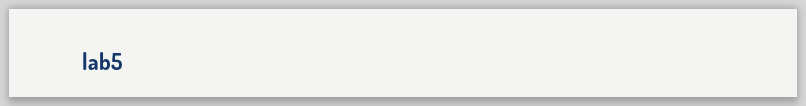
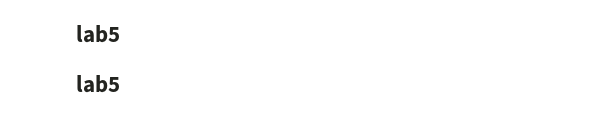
[82,52,122,70] lab5 -> [76,25,120,43] [76,75,120,93] lab5 // lab5

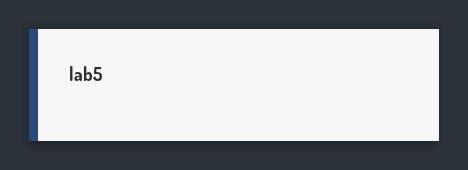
[76,25,120,43] [76,75,120,93] lab5 // lab5 -> [69,66,102,81] lab5

